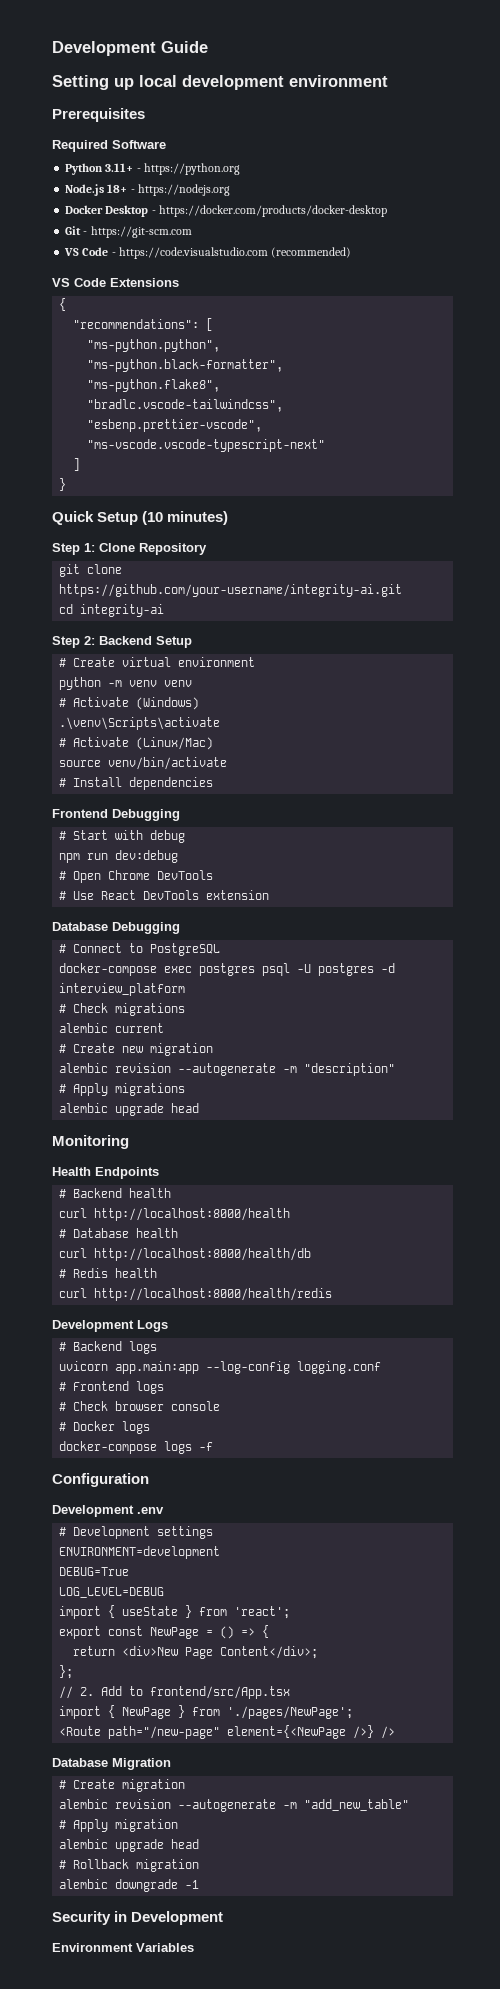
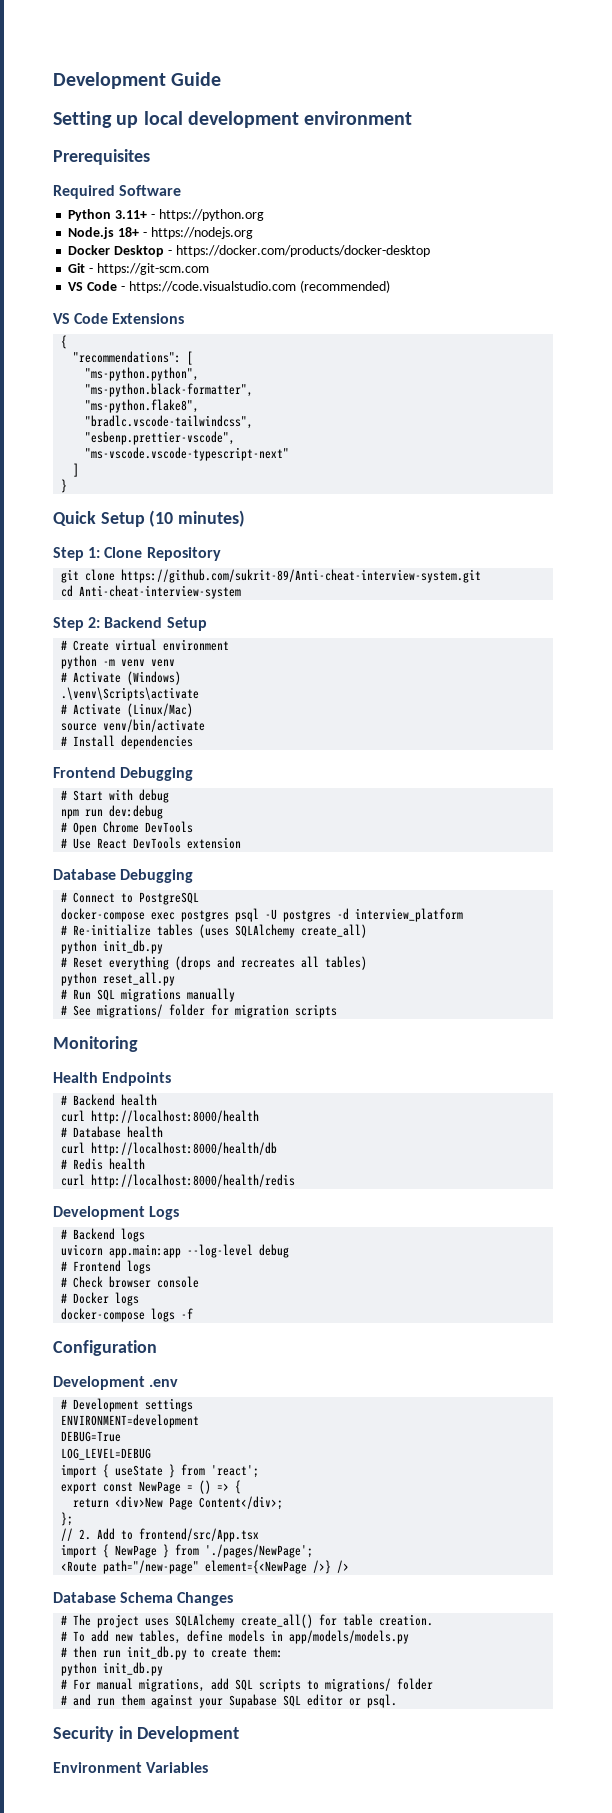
[59,584,403,597] https://github.com/your-username/integrity-ai.git -> [121,569,482,583] https://github.com/sukrit-89/Anti-cheat-interview-system.git
[80,604,165,617] integrity-ai -> [79,585,242,599] Anti-cheat-interview-system
[73,1003,186,1016] [59,1023,165,1033] [59,1043,214,1056] [59,1063,396,1076] [59,1083,186,1096] [59,1103,200,1116] Check migrations // alembic current // # Create new migration // alembic revision --autogenerate -m "description" // # Apply migrations // alembic upgrade head -> [73,924,368,938] [61,940,164,954] [61,956,368,970] [61,972,176,986] [61,988,236,1002] [61,1004,338,1018] Re-initialize tables (uses SQLAlchemy create_all) // python init_db.py // # Reset everything (drops and recreates all tables) // python reset_all.py // # Run SQL migrations manually // # See migrations/ folder for migration scripts
[206,1361,382,1374] --log-config logging.conf -> [187,1244,290,1258] --log-level debug
[112,1758,171,1770] [59,1779,186,1792] [59,1799,410,1812] [59,1819,179,1832] [59,1839,200,1852] [59,1859,200,1872] [59,1879,200,1892] Migration // # Create migration // alembic revision --autogenerate -m "add_new_table" // # Apply migration // alembic upgrade head // # Rollback migration // alembic downgrade -1 -> [120,1592,234,1606] [61,1614,434,1628] [61,1630,410,1644] [61,1646,284,1660] [61,1662,164,1676] [61,1678,434,1692] [61,1694,398,1708] Schema Changes // # The project uses SQLAlchemy create_all() for table creation. // # To add new tables, define models in app/models/models.py // # then run init_db.py to create them: // python init_db.py // # For manual migrations, add SQL scripts to migrations/ folder // # and run them against your Supabase SQL editor or psql.

